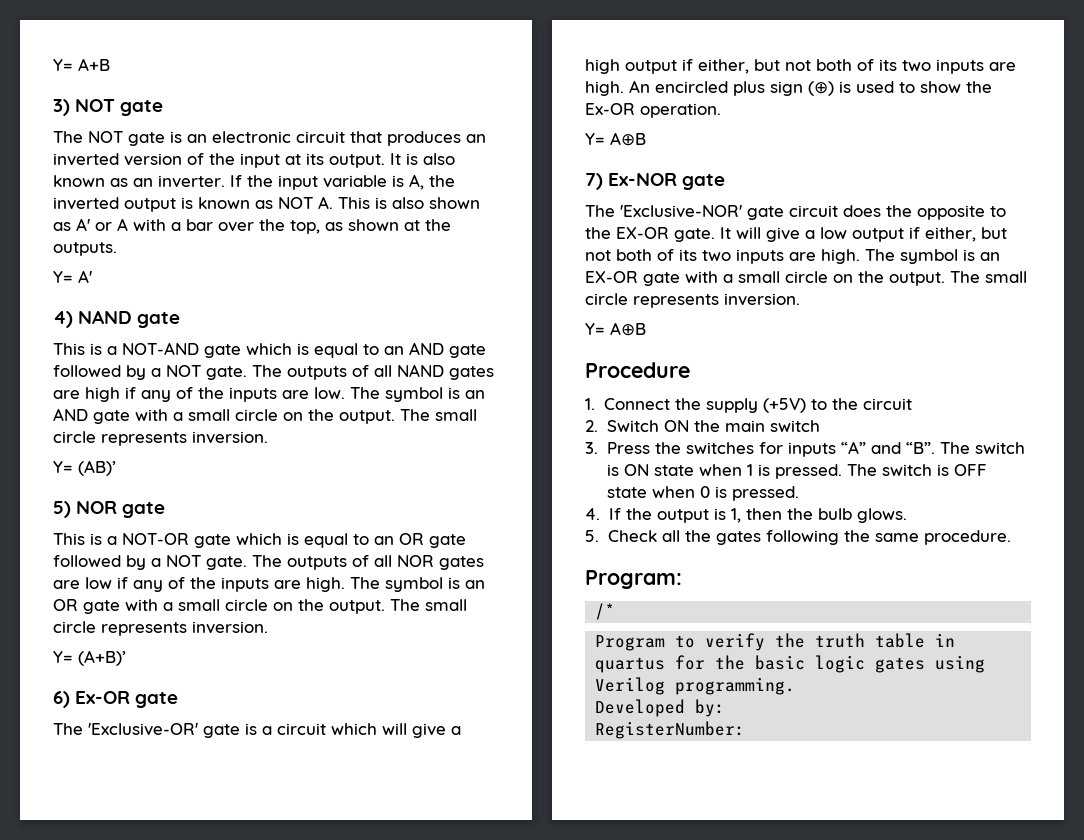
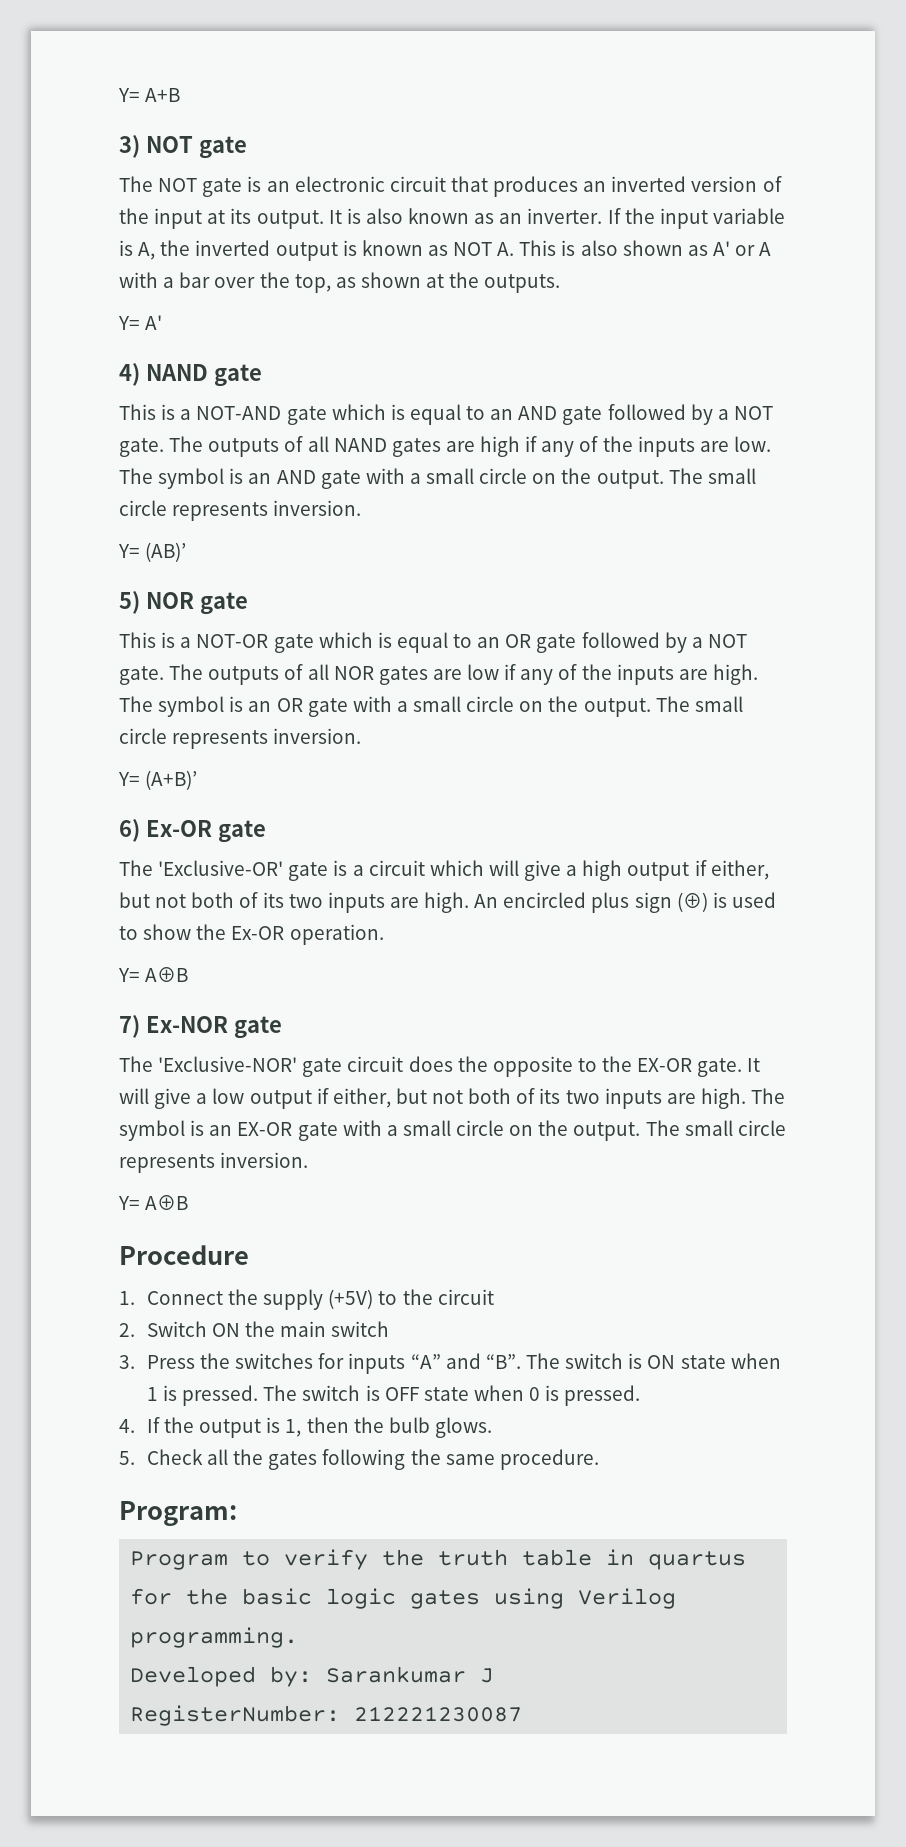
[595,603,616,620] // /* -> (237, 1513) none
(726, 708) none -> [326,1666,495,1683] Sarankumar J
(746, 730) none -> [354,1706,523,1722] 212221230087

